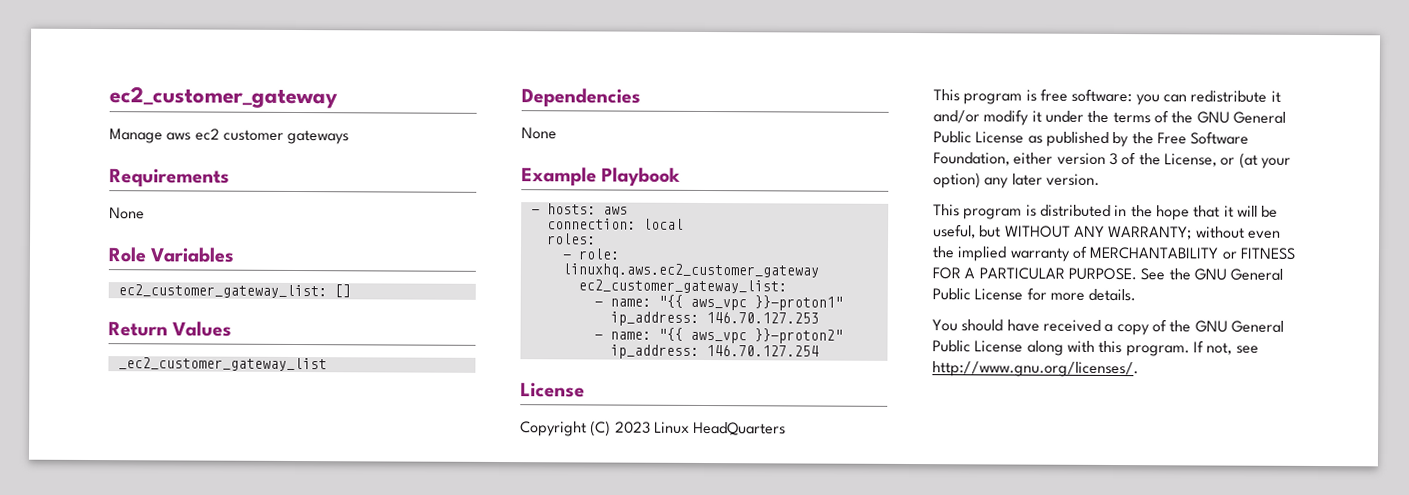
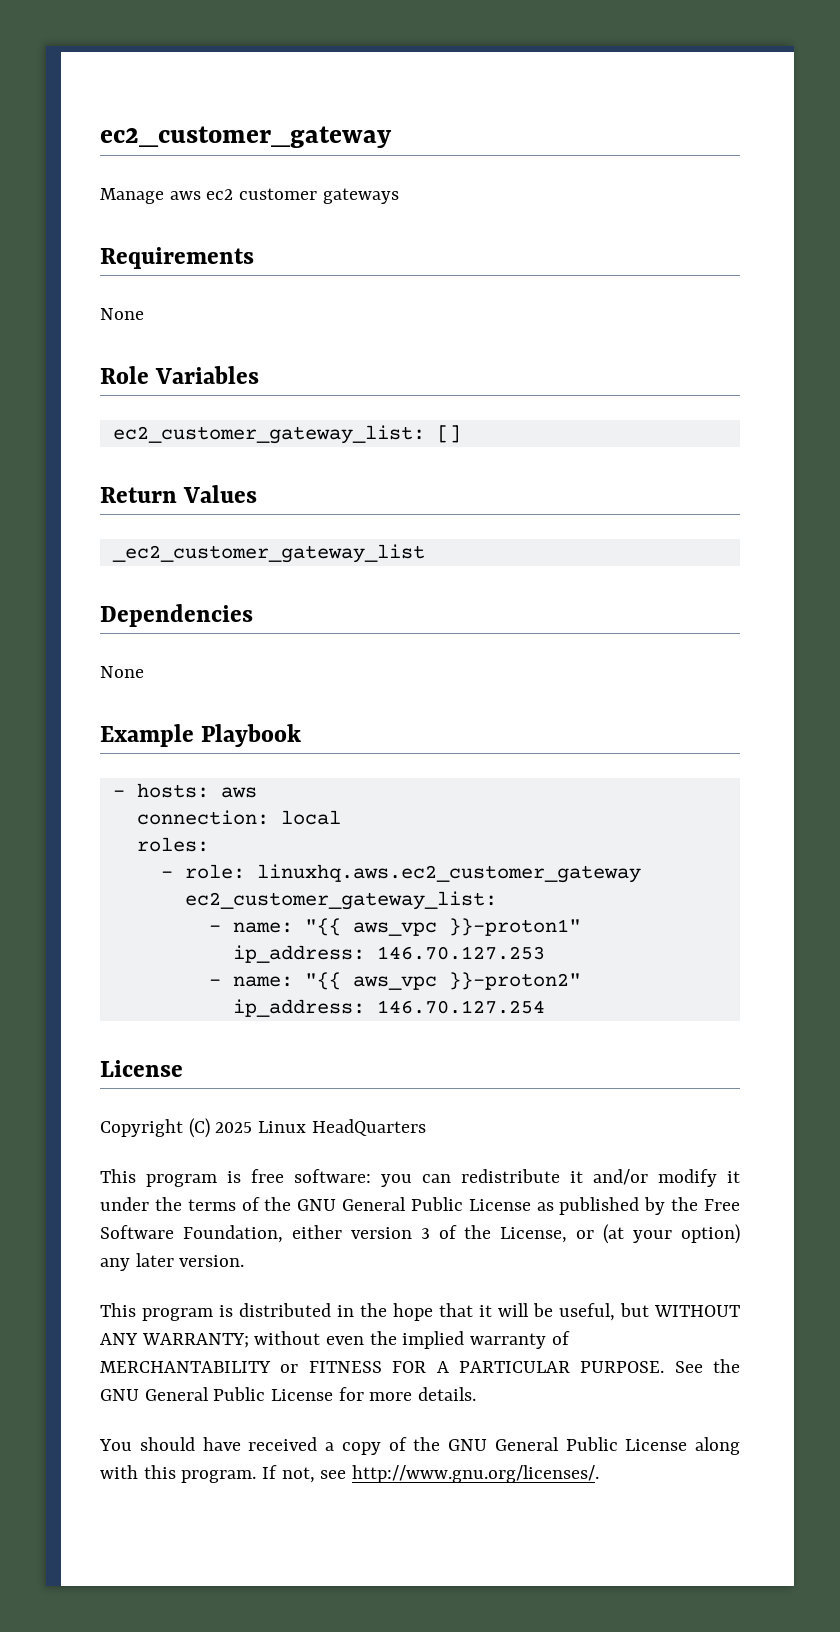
[614,421,651,434] 2023 -> [215,1122,253,1133] 2025

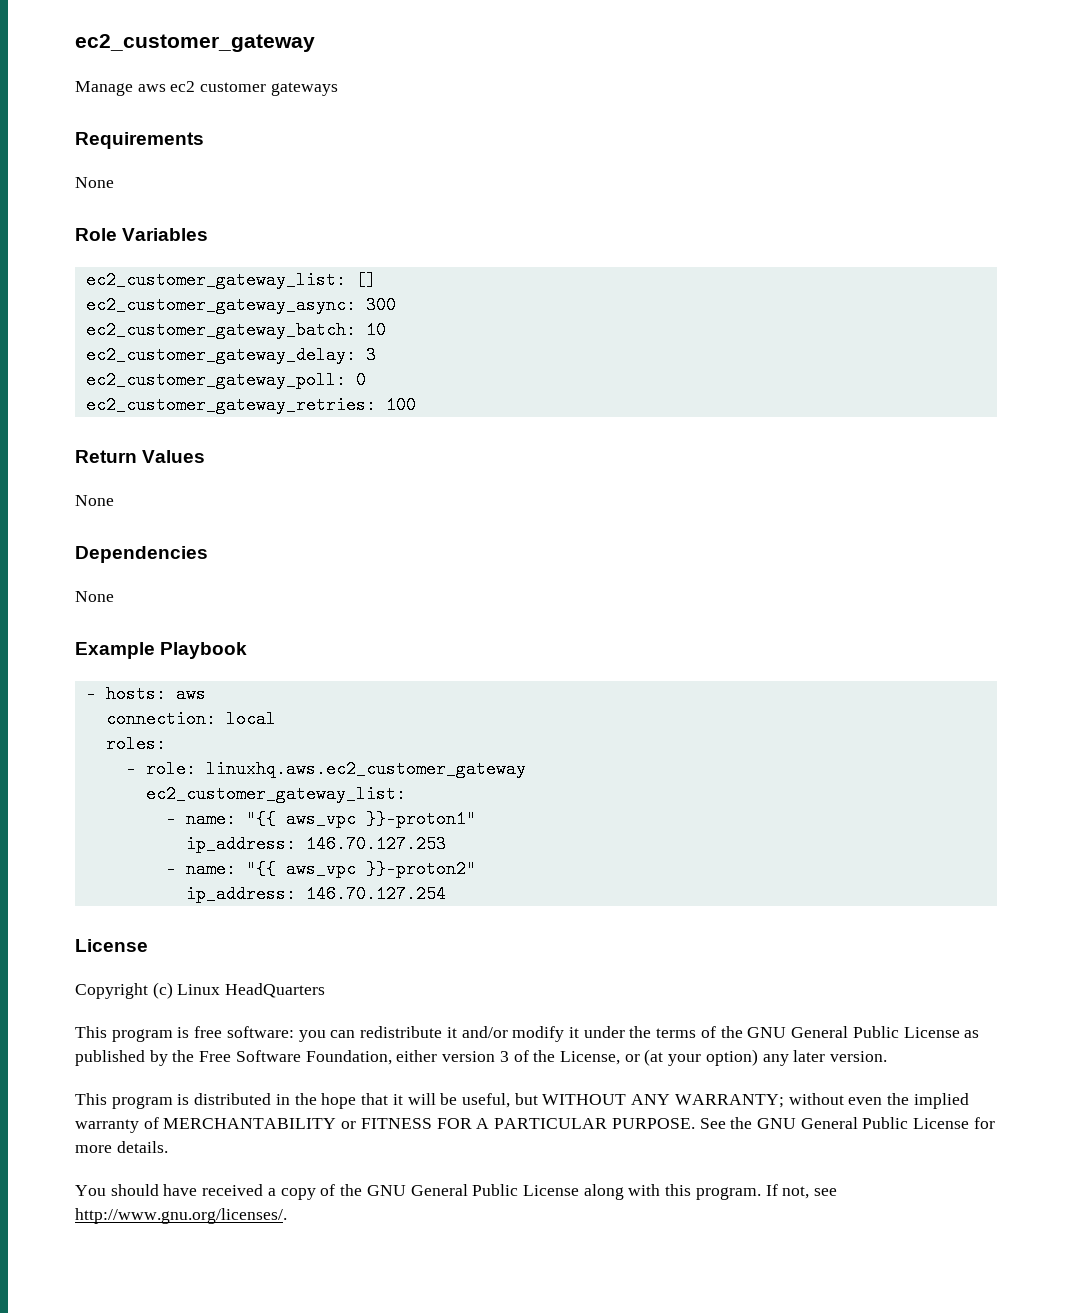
(461, 434) none -> [85,296,396,314] [85,321,386,339] [85,346,376,364] [85,371,366,389] [85,396,416,414] // ec2_customer_gateway_async: 300 // ec2_customer_gateway_batch: 10 // ec2_customer_gateway_delay: 3 // ec2_customer_gateway_poll: 0 // ec2_customer_gateway_retries: 100
[111,544,425,563] // _ec2_customer_gateway_list -> [75,495,114,506] // None
[188,1118,253,1138] (C) 2025 -> [152,982,173,999] (c)

